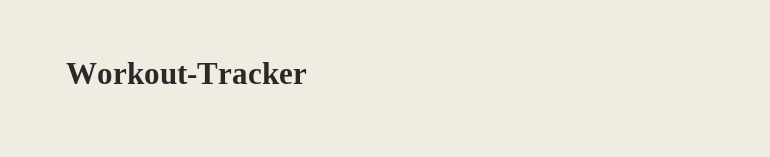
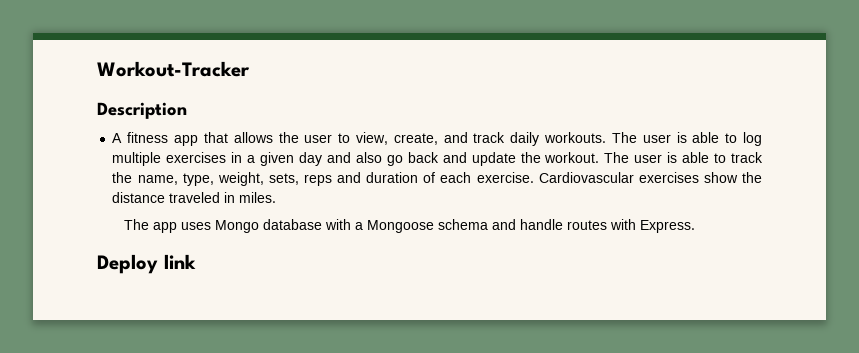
(307, 73) none -> [97,102,187,119] [112,132,762,146] [112,152,764,166] [112,172,763,186] [112,192,277,203] [124,219,696,233] [97,254,196,274] // Description // A fitness app that allows the user to view, create, and track daily workouts. The user is able to log multiple exercises in a given day and also go back and update the workout. The user is able to track the name, type, weight, sets, reps and duration of each exercise. Cardiovascular exercises show the distance traveled in miles. // The app uses Mongo database with a Mongoose schema and handle routes with Express. // Deploy link

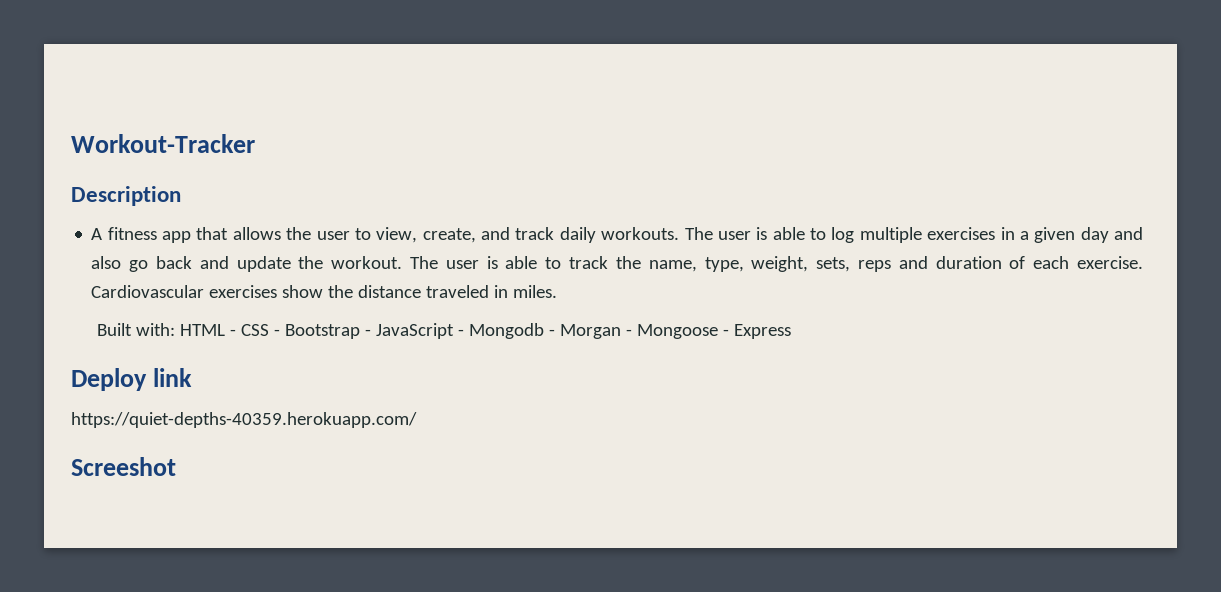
[124,219,696,233] The app uses Mongo database with a Mongoose schema and handle routes with Express. -> [96,323,791,339] Built with: HTML - CSS - Bootstrap - JavaScript - Mongodb - Morgan - Mongoose - Express
(196, 261) none -> [71,412,417,428] [71,457,176,476] // https://quiet-depths-40359.herokuapp.com/ // Screeshot

